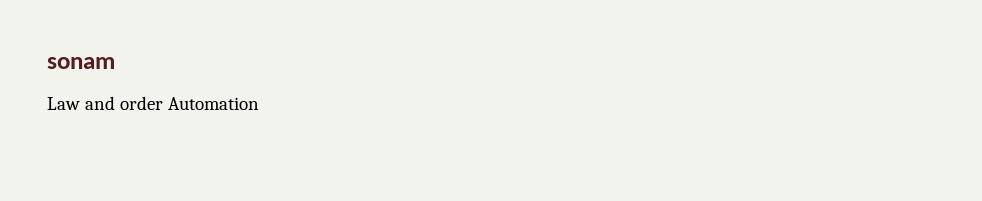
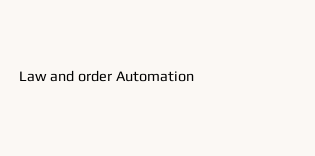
[47,57,115,69] sonam // -> (19, 76) none

